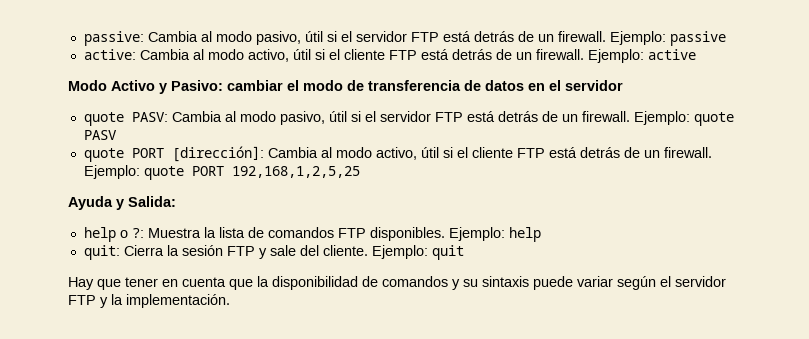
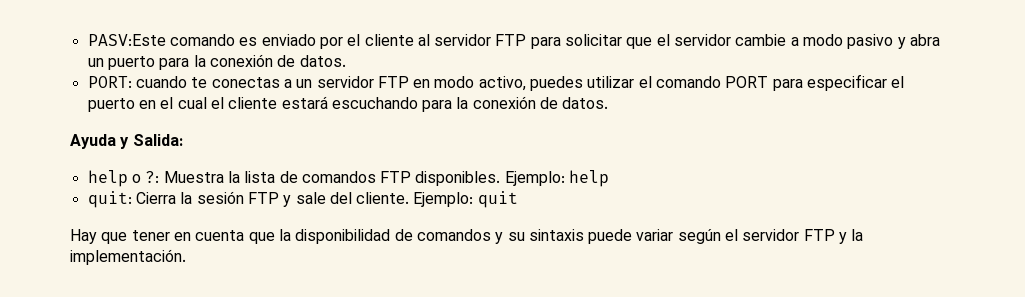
[83,31,726,46] [83,49,696,63] [68,80,623,94] [83,111,734,126] [83,130,117,140] [83,146,712,162] [83,165,360,180] passive: Cambia al modo pasivo, útil si el servidor FTP está detrás de un firewall. Ejemplo: passive // active: Cambia al modo activo, útil si el cliente FTP está detrás de un firewall. Ejemplo: active // Modo Activo y Pasivo: cambiar el modo de transferencia de datos en el servidor // quote PASV: Cambia al modo pasivo, útil si el servidor FTP está detrás de un firewall. Ejemplo: quote PASV // quote PORT [dirección]: Cambia al modo activo, útil si el cliente FTP está detrás de un firewall. Ejemplo: quote PORT 192,168,1,2,5,25 -> [87,34,941,49] [87,54,346,70] [87,74,905,91] [87,96,609,112] PASV:Este comando es enviado por el cliente al servidor FTP para solicitar que el servidor cambie a modo pasivo y abra un puerto para la conexión de datos. // PORT: cuando te conectas a un servidor FTP en modo activo, puedes utilizar el comando PORT para especificar el puerto en el cual el cliente estará escuchando para la conexión de datos.

